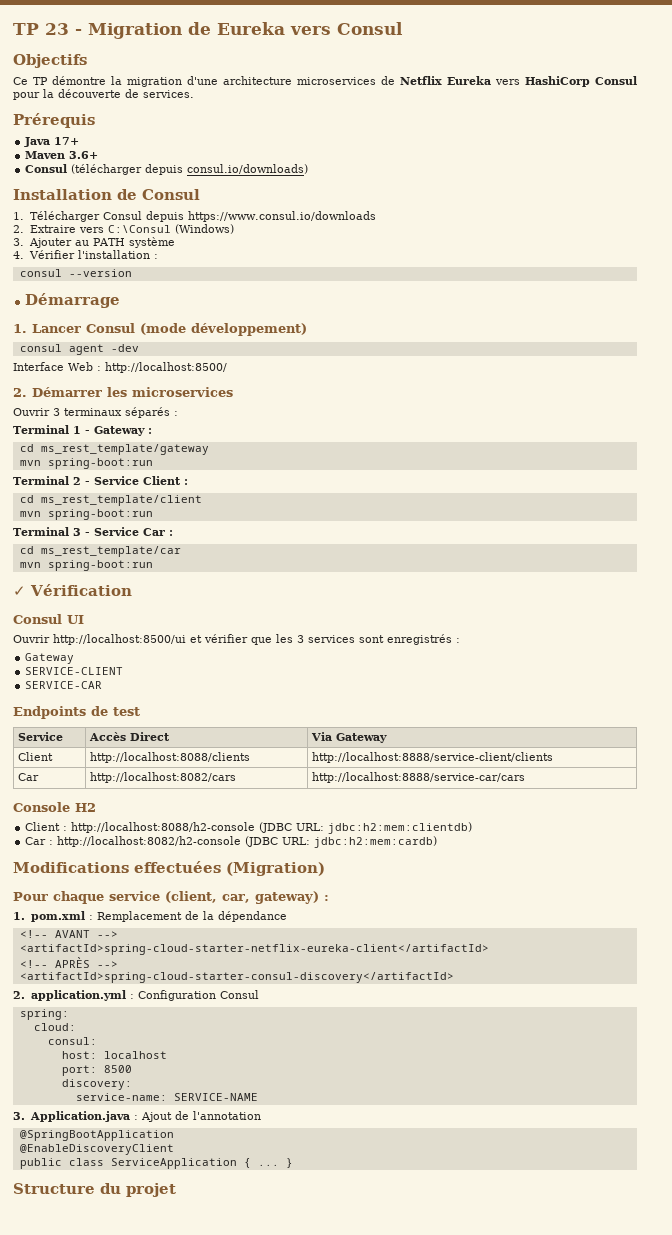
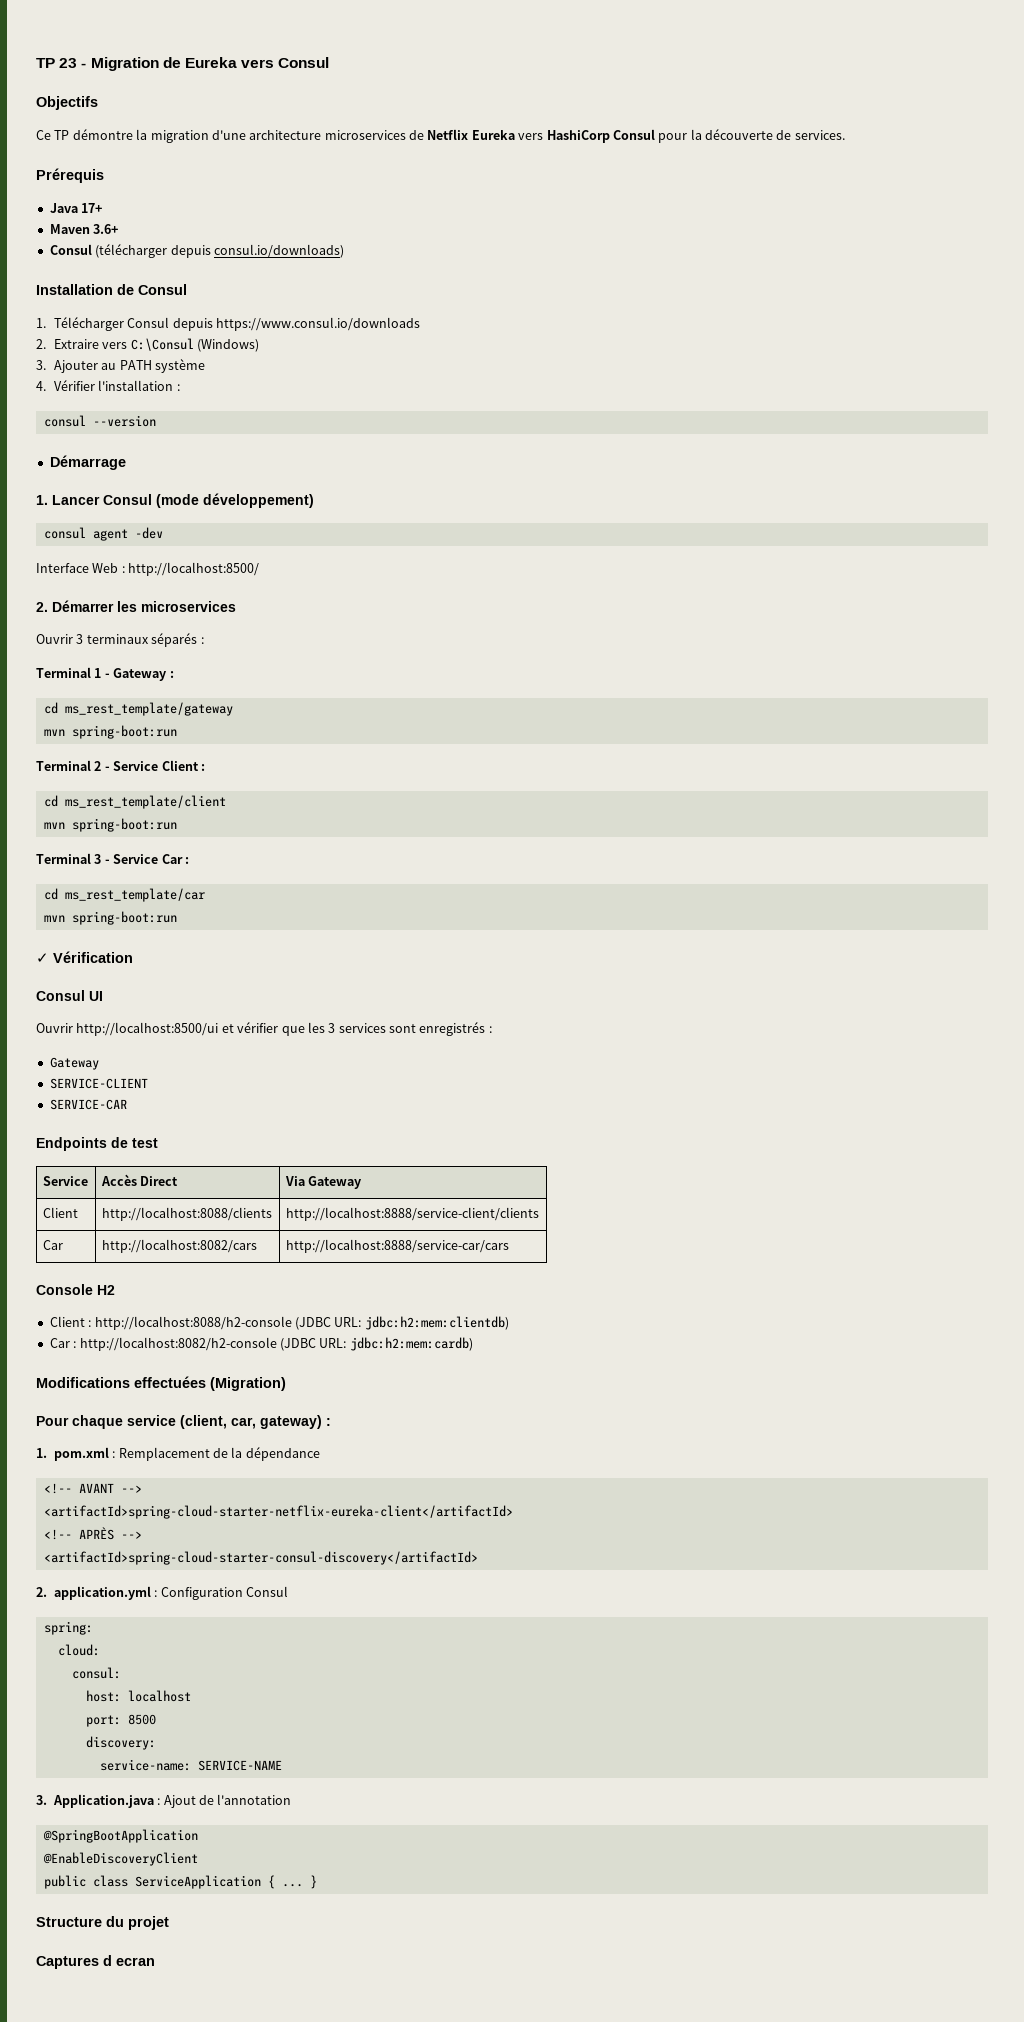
(176, 1190) none -> [36,1955,155,1969] // Captures d ecran

